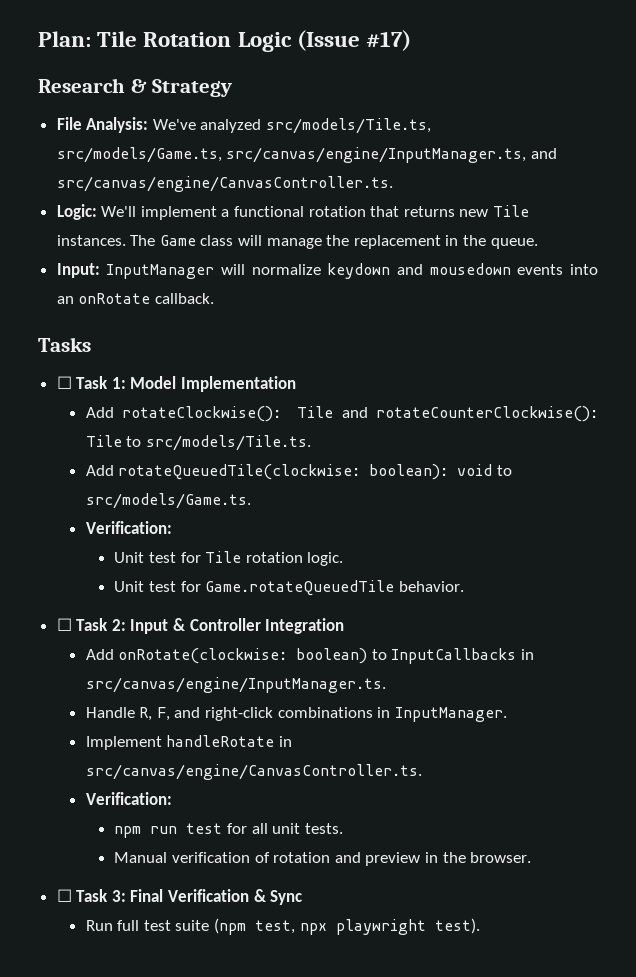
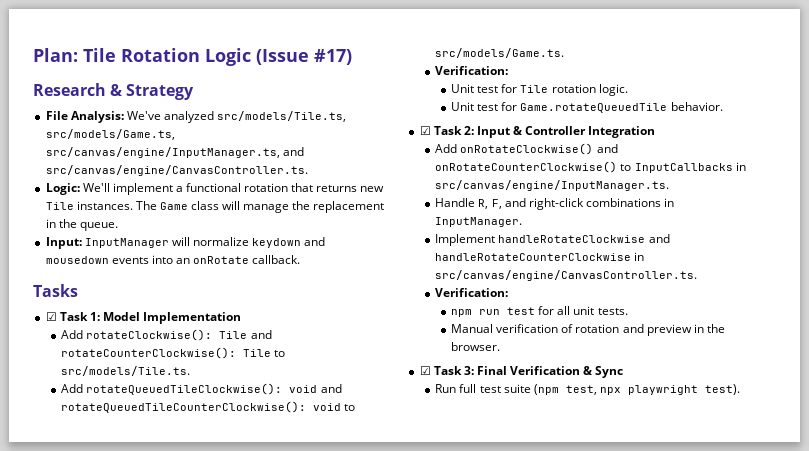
[56,376,72,389] ☐ -> [45,312,57,321] ☑
[118,464,449,480] rotateQueuedTile(clockwise: boolean): -> [86,383,342,395] [61,401,307,413] rotateQueuedTileClockwise(): void and rotateQueuedTileCounterClockwise():
[56,618,72,631] ☐ -> [419,126,431,135] ☑
[118,648,368,664] onRotate(clockwise: boolean) -> [460,143,618,155] [435,161,618,173] onRotateClockwise() and onRotateCounterClockwise()
[166,735,275,747] handleRotate -> [498,234,670,243] [435,253,632,261] handleRotateClockwise and handleRotateCounterClockwise
[56,889,72,902] ☐ -> [419,366,431,375] ☑

